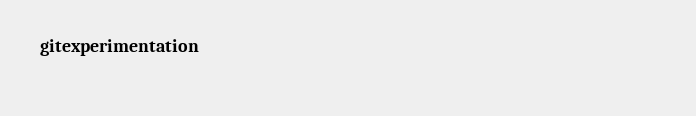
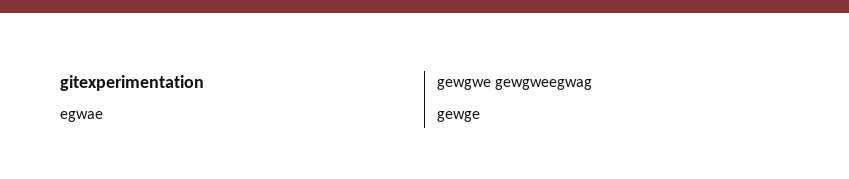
(199, 47) none -> [60,111,103,122] [437,79,593,90] [437,111,480,122] // egwae // gewgwe gewgweegwag // gewge

